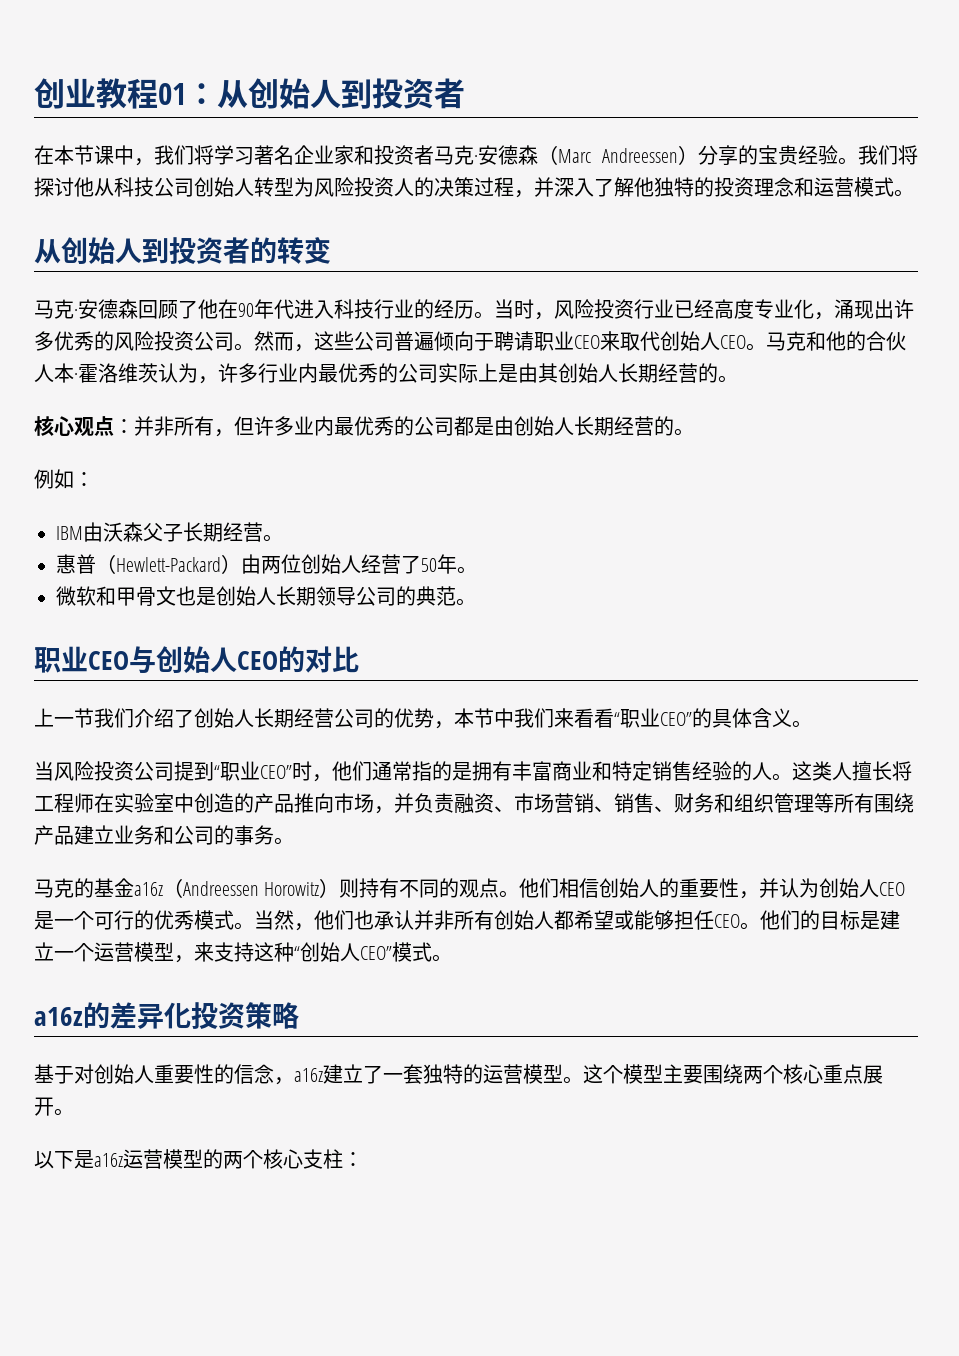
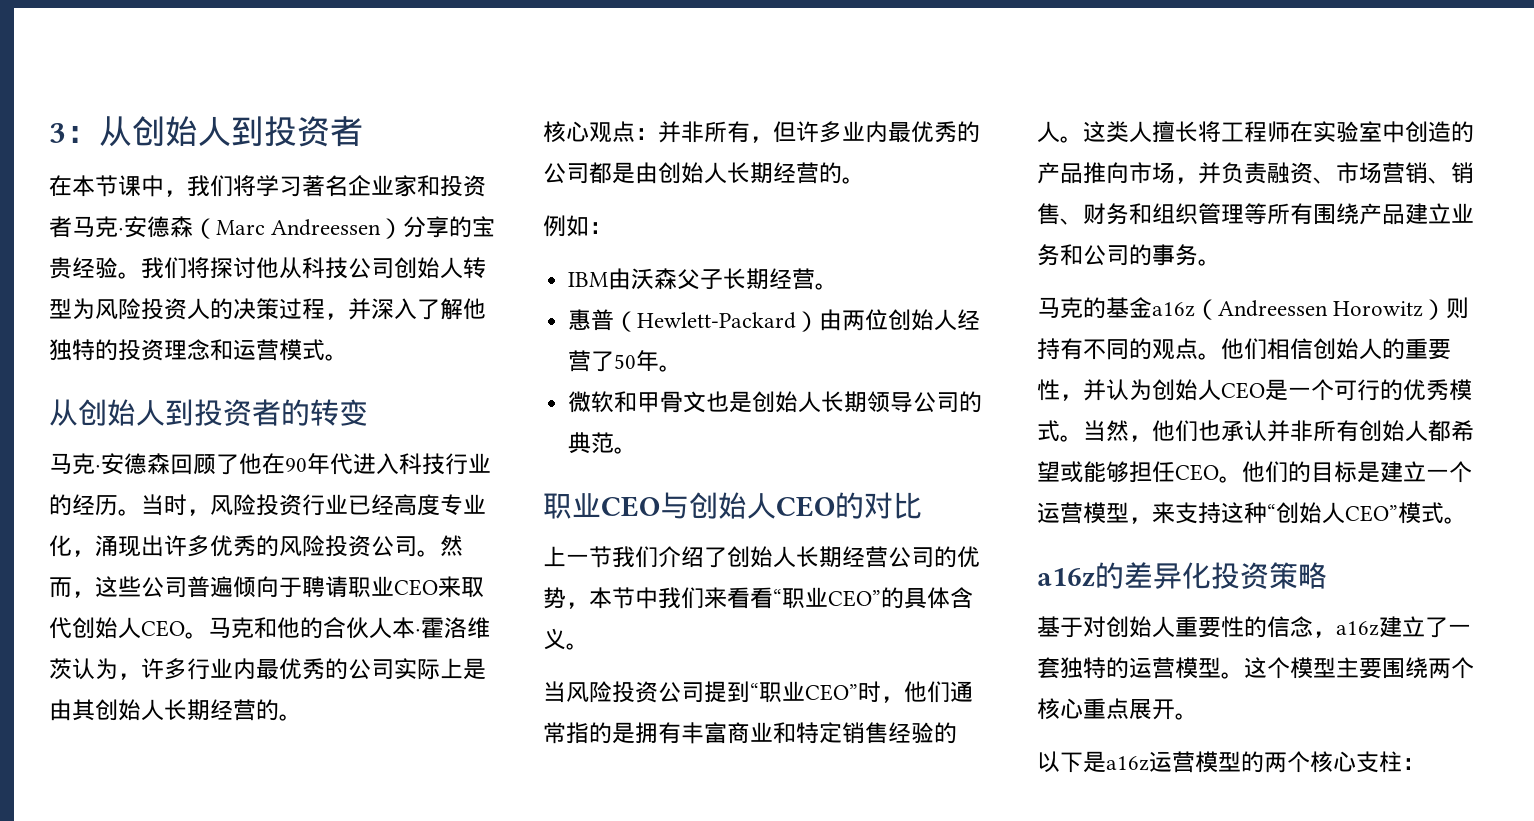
[34,78,186,109] 创业教程01 -> [49,123,66,143] 3

